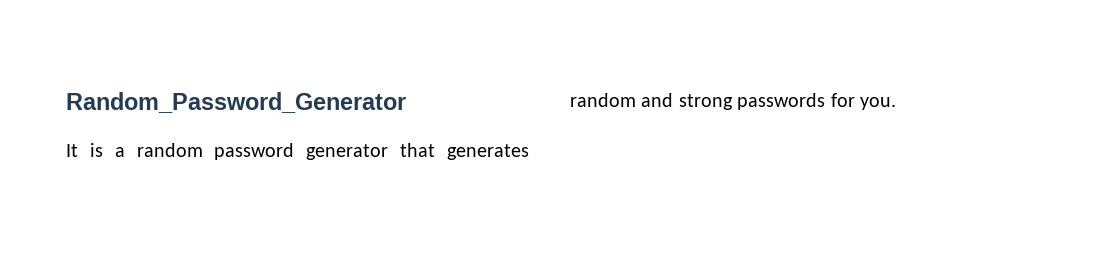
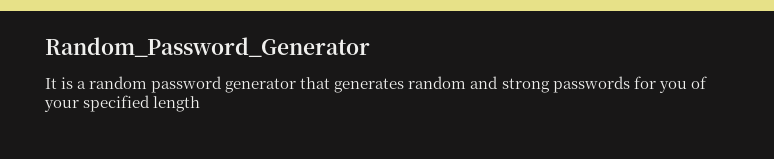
[860,97,896,110] you. -> [658,76,707,93] [44,95,201,112] you of your specified length

